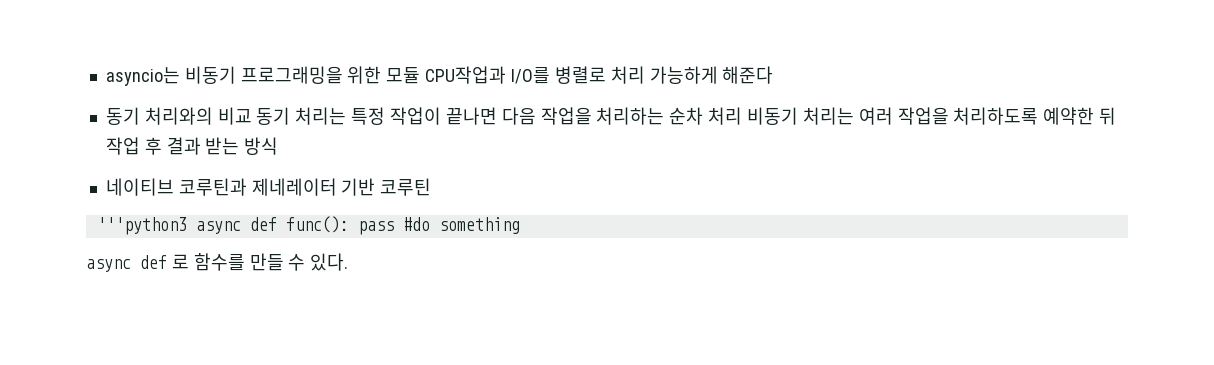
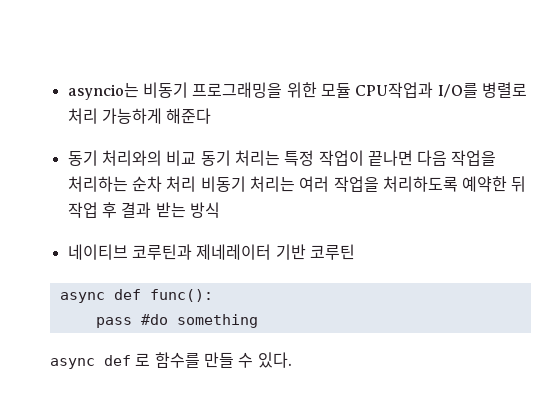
[96,217,187,235] '''python3 -> (355, 252) none
(349, 224) none -> (213, 295) //

